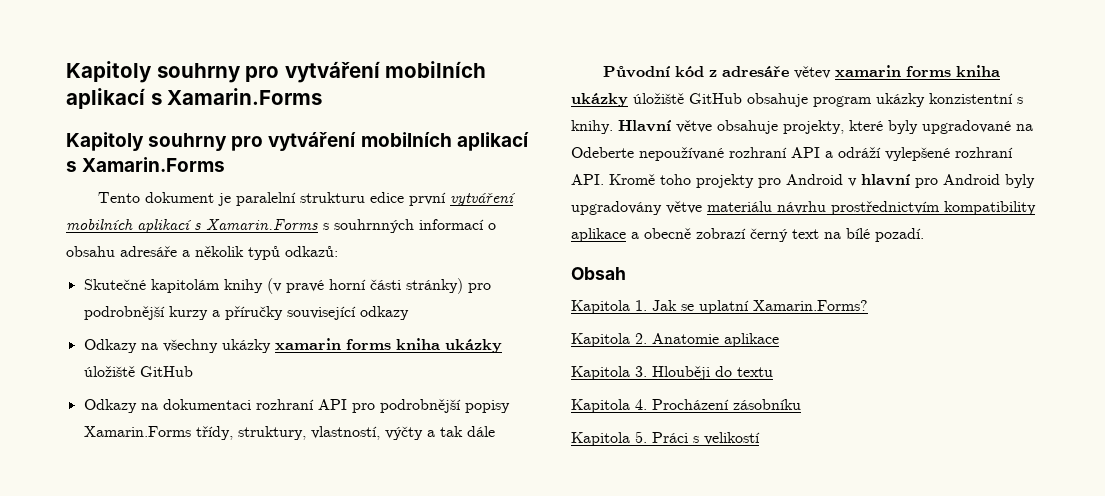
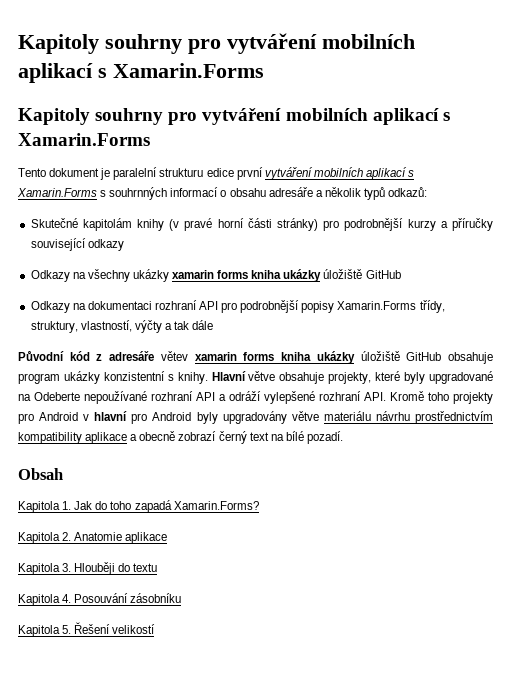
[681,300,749,314] se uplatní -> [95,500,172,513] do toho zapadá
[652,399,729,410] Procházení -> [74,593,129,603] Posouvání
[652,432,699,443] Práci s -> [74,622,111,634] Řešení

